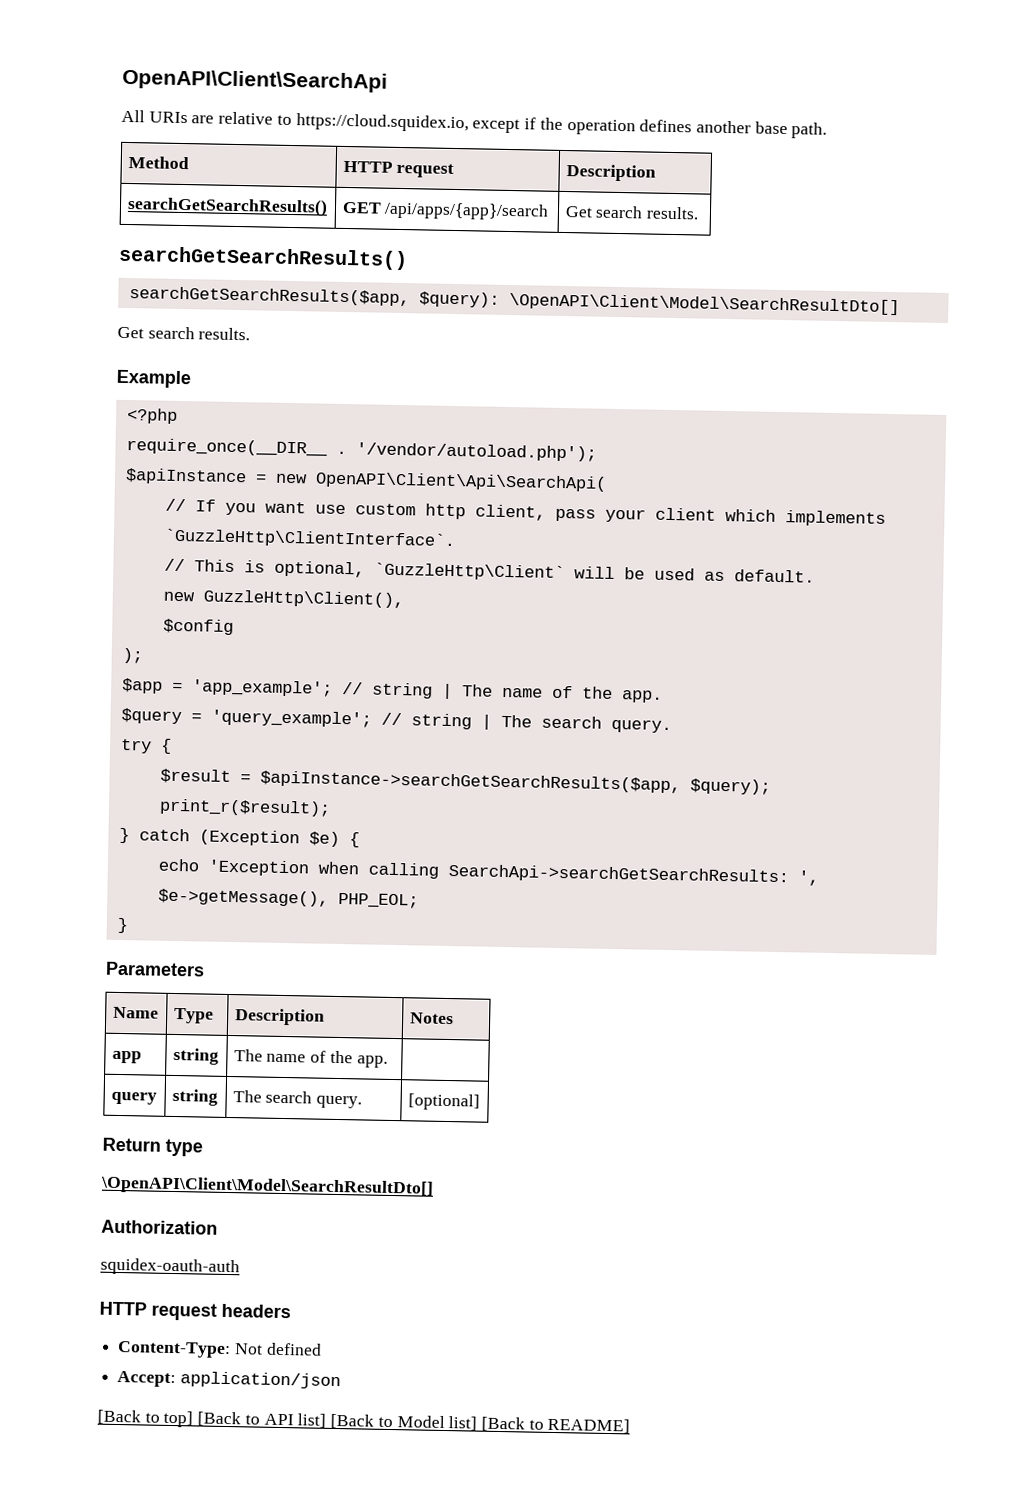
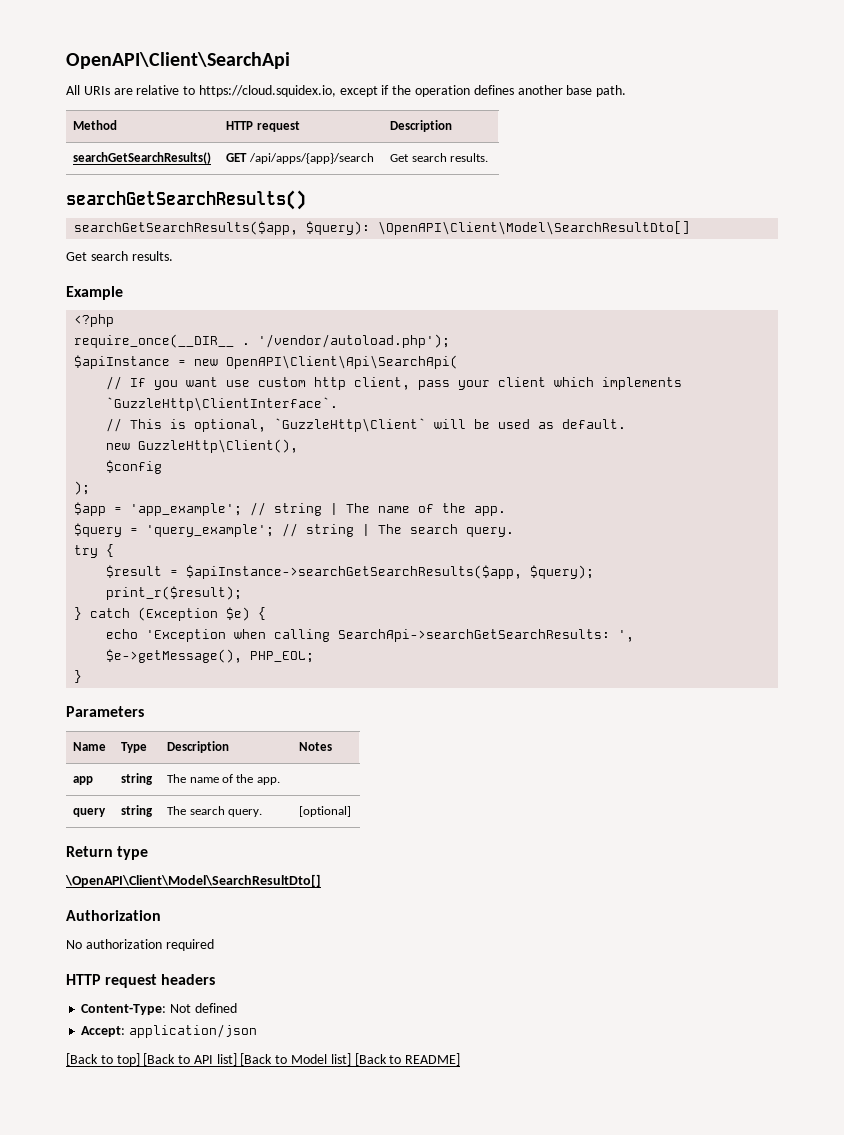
[100,1257,240,1277] squidex-oauth-auth -> [66,939,214,951] No authorization required

